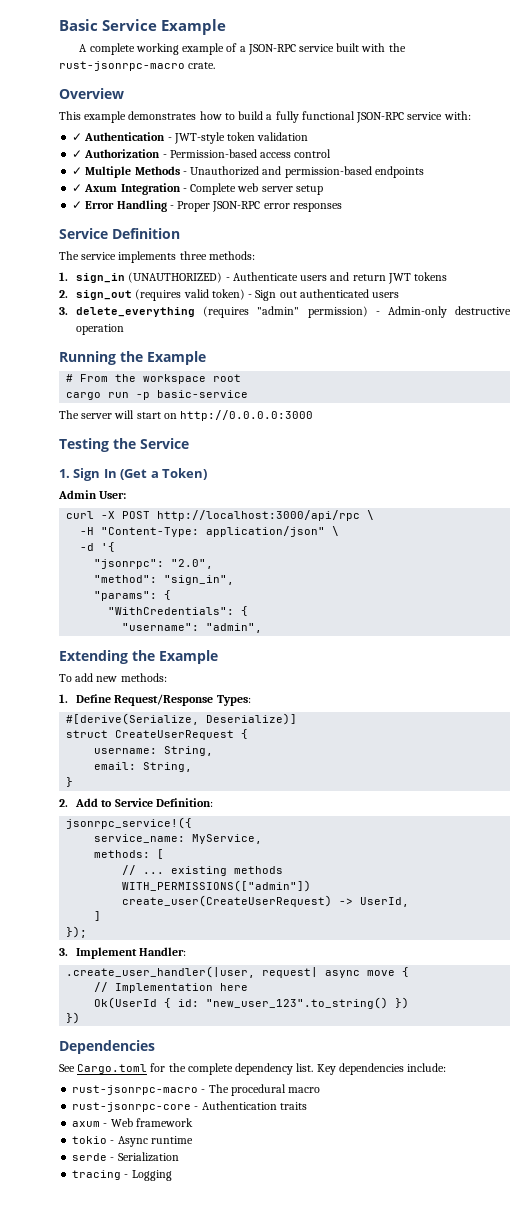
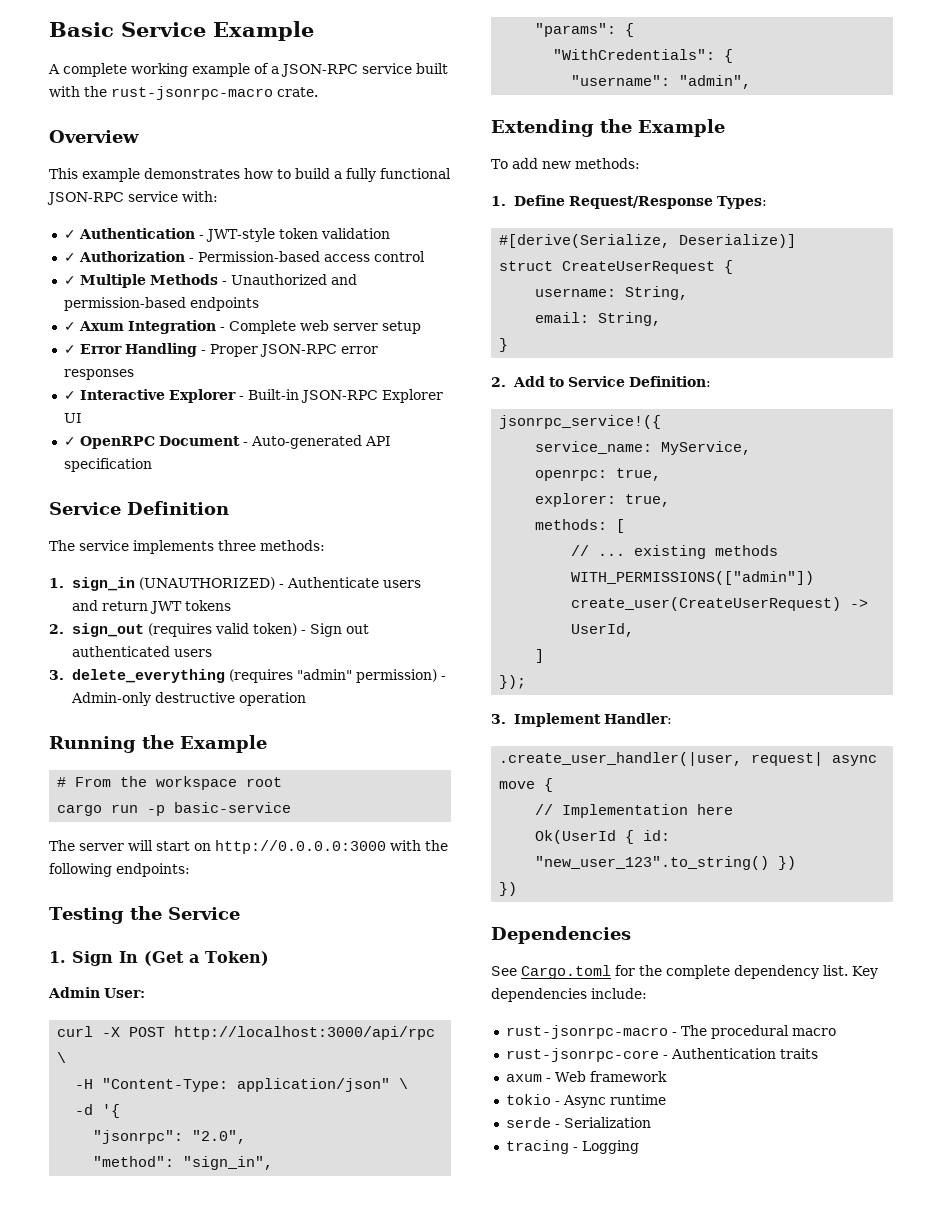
(342, 207) none -> [63,389,443,403] [63,413,82,423] [63,435,391,449] [63,458,152,472] // ✓ Interactive Explorer - Built-in JSON-RPC Explorer UI // ✓ OpenRPC Document - Auto-generated API specification
(314, 415) none -> [390,840,448,851] [49,863,190,877] with the following endpoints:
(263, 839) none -> [535,468,662,481] [535,493,671,507] // openrpc: true, // explorer: true,

